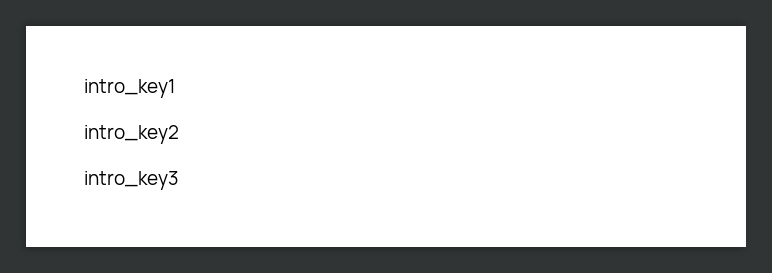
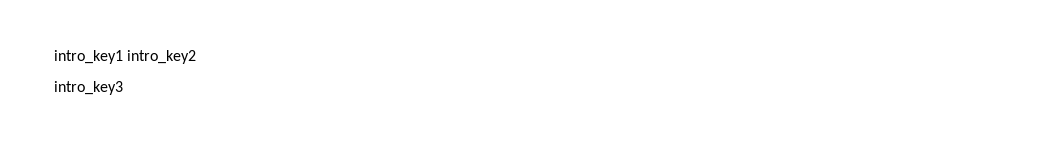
(175, 88) // -> (123, 57) none

